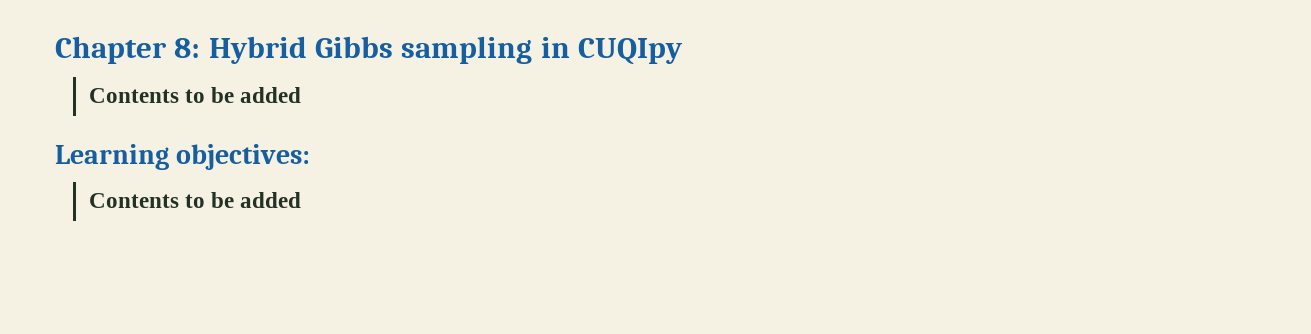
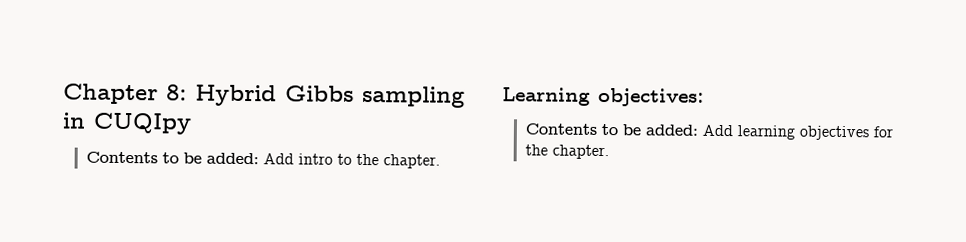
[240,87,302,103] added -> [205,152,440,169] added: Add intro to the chapter.
[240,192,302,208] added -> [644,124,893,141] [524,144,609,160] added: Add learning objectives for the chapter.

